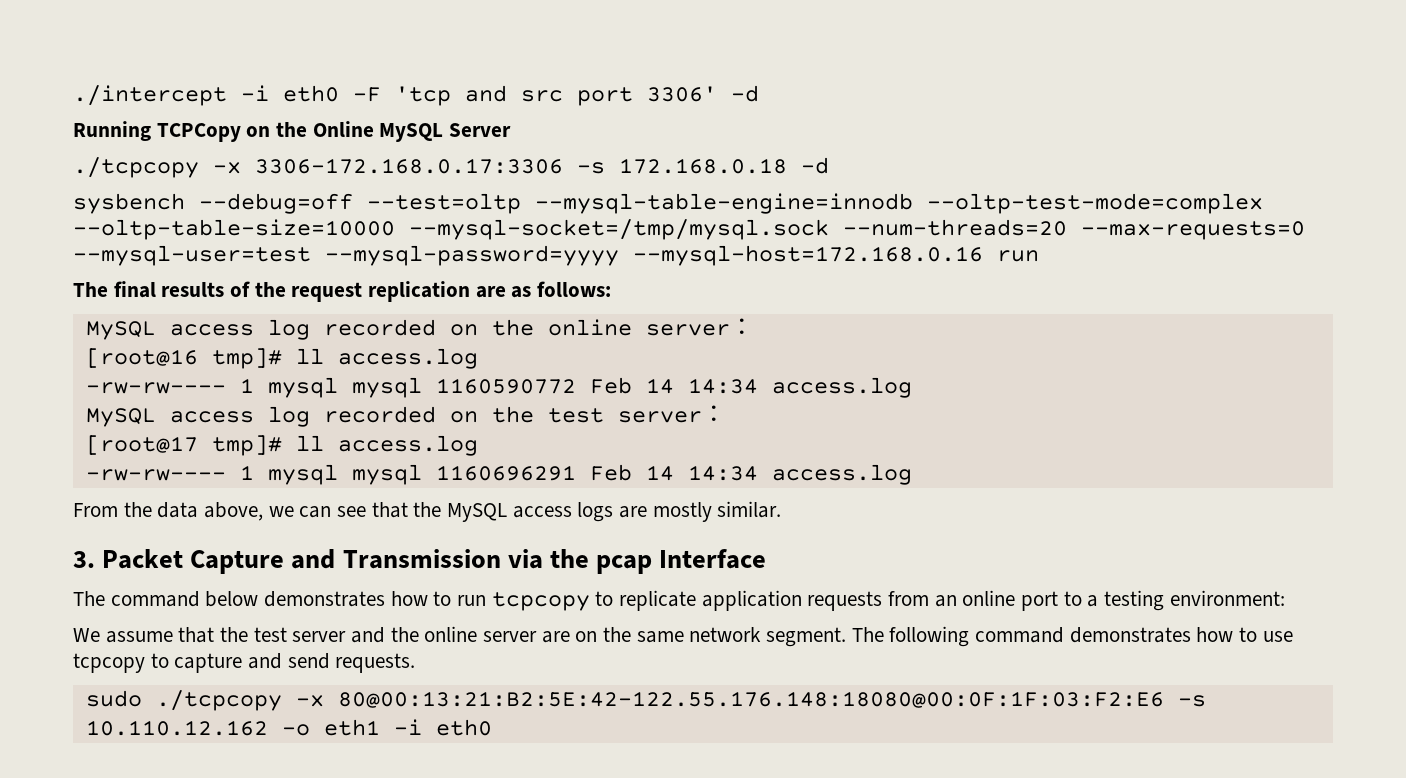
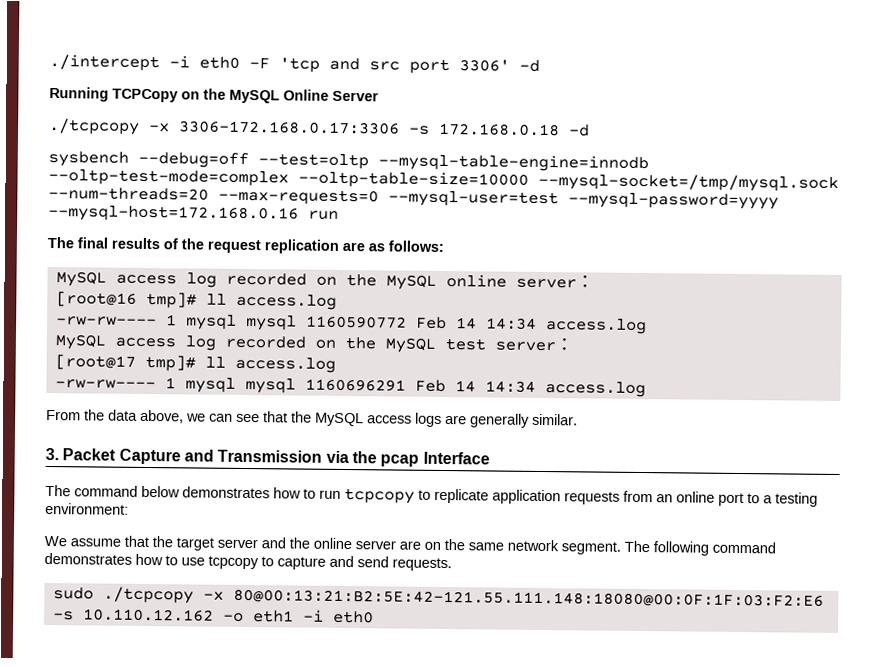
[312,121,444,142] Online MySQL -> [229,89,329,104] MySQL Online
(534, 327) none -> [385,274,437,290] MySQL
(534, 414) none -> [384,337,436,353] MySQL
[652,502,712,522] mostly -> [470,413,530,428] generally
[253,627,287,642] test -> [176,537,214,551] target
[337,691,1164,708] 80@00:13:21:B2:5E:42-122.55.176.148:18080@00:0F:1F:03:F2:E6 -> [232,588,824,608] 80@00:13:21:B2:5E:42-121.55.111.148:18080@00:0F:1F:03:F2:E6

